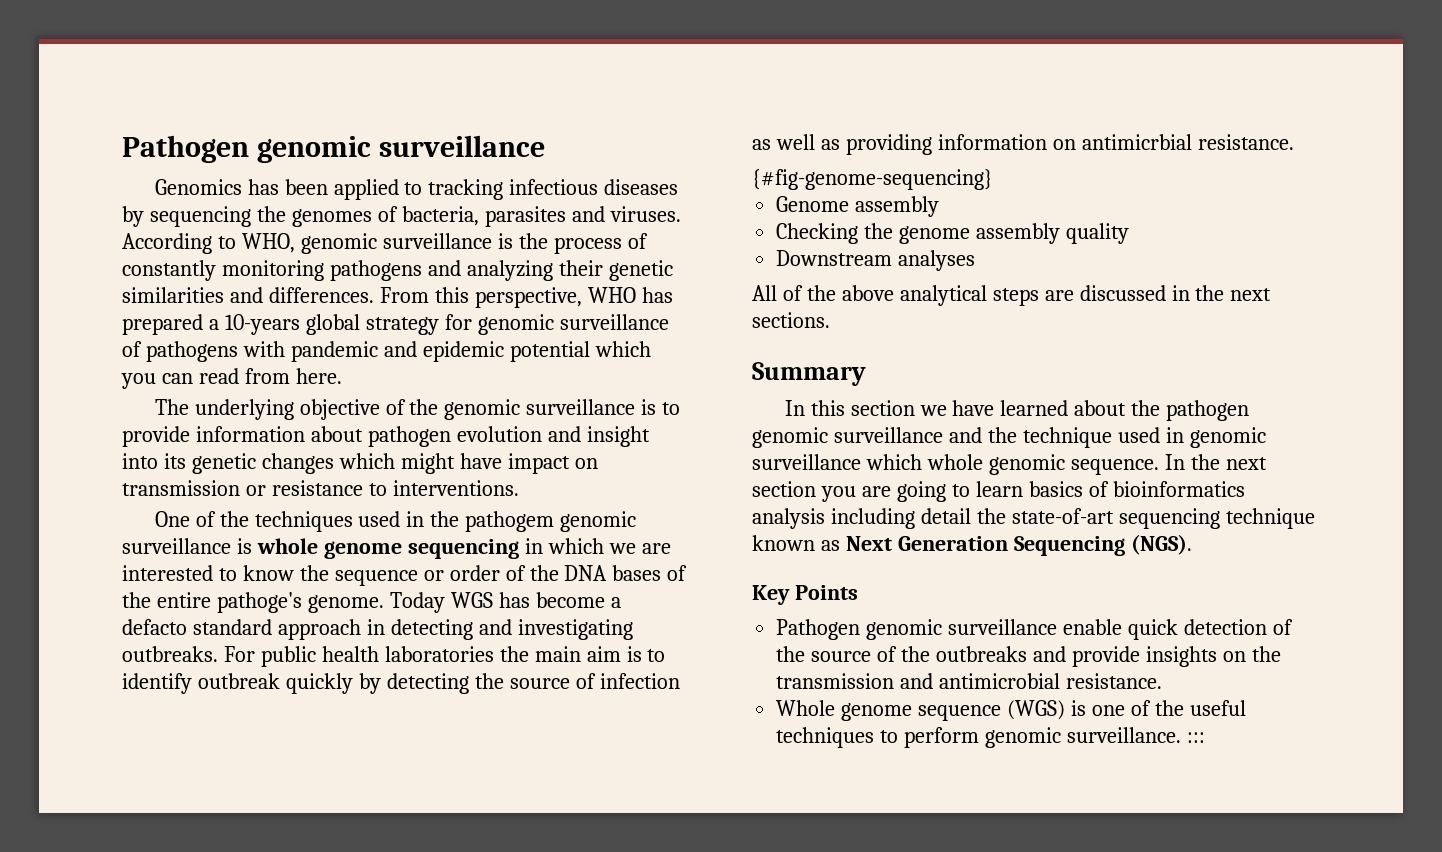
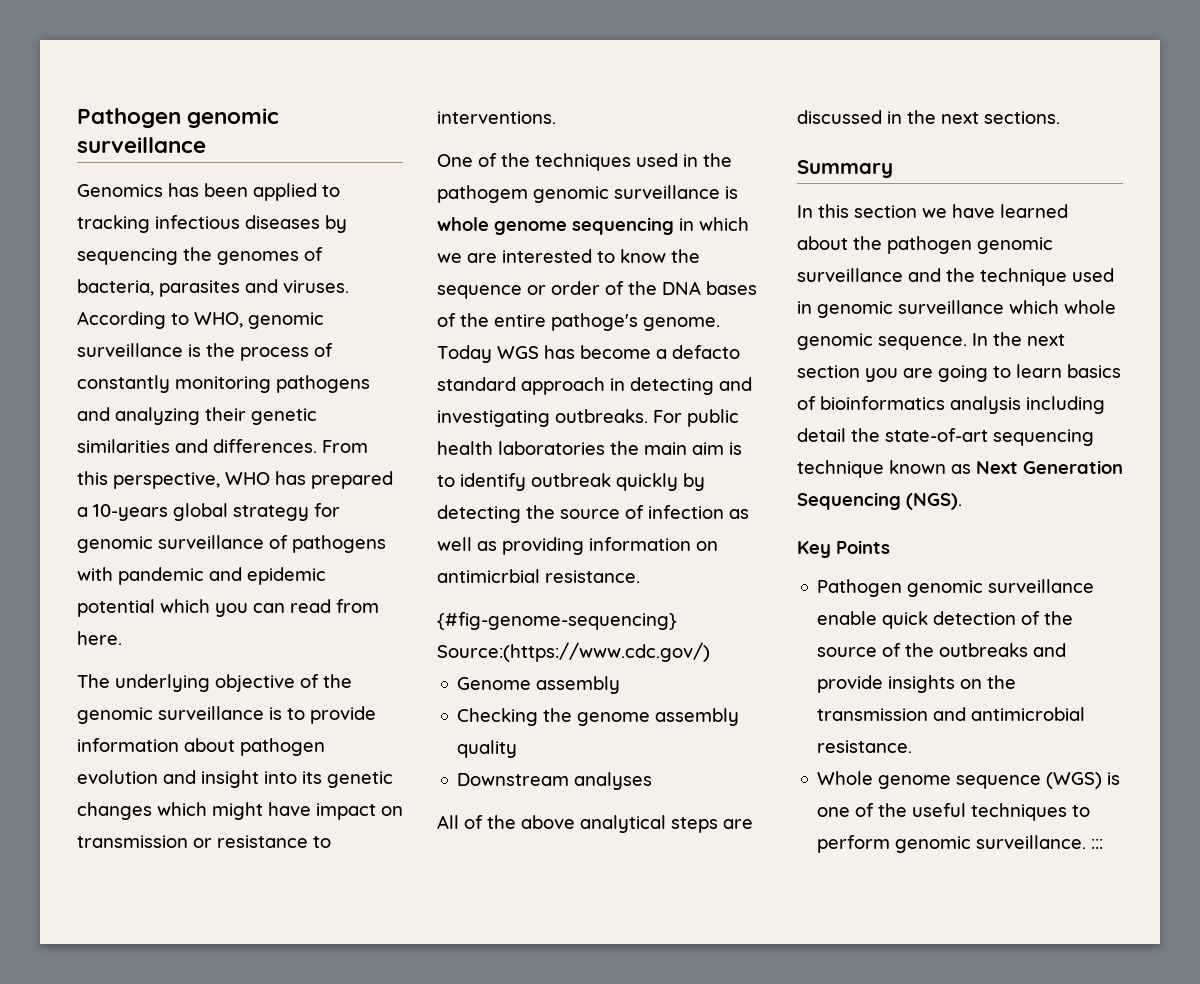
(993, 179) none -> [437,642,710,662] Source:(https://www.cdc.gov/)

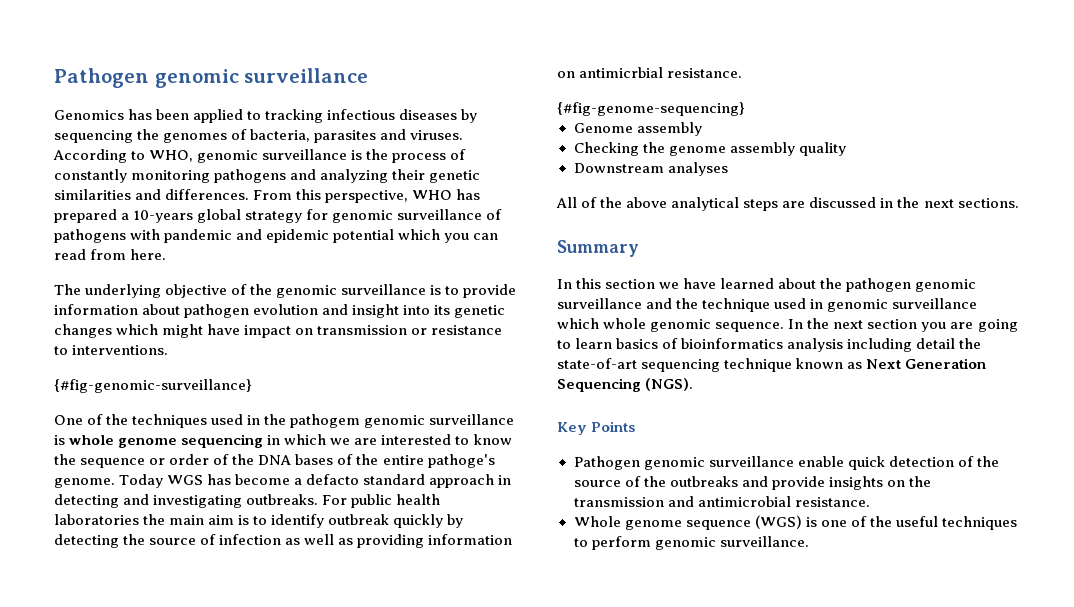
(556, 117) none -> [54,379,252,393] // {#fig-genomic-surveillance}
[437,642,710,662] Source:(https://www.cdc.gov/) -> (745, 109) none
[1091,839,1104,849] ::: -> (809, 541) none

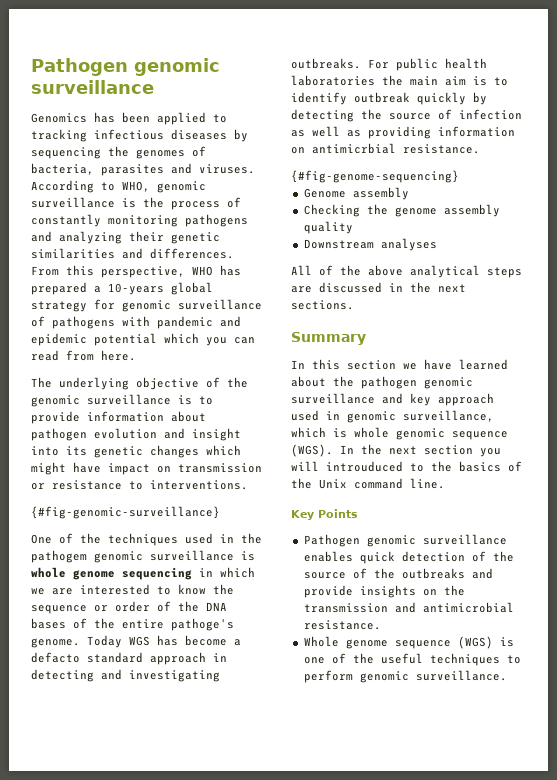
[676,298,771,312] the technique -> [410,393,494,406] key approach
[892,298,978,309] [557,318,785,332] surveillance which whole genomic sequence. -> [403,410,494,422] [291,427,508,440] [291,444,333,457] surveillance, which is whole genomic sequence (WGS).
[950,319,1018,332] [557,338,982,352] [557,358,987,372] [557,378,694,392] are going to learn basics of bioinformatics analysis including detail the state-of-art sequencing technique known as Next Generation Sequencing (NGS). -> [291,461,522,472] [291,478,445,489] will introuduced to the basics of the Unix command line.
[797,456,844,467] enable -> [303,551,353,562] enables

